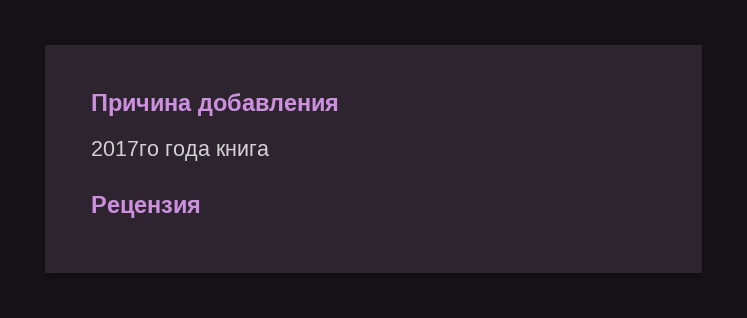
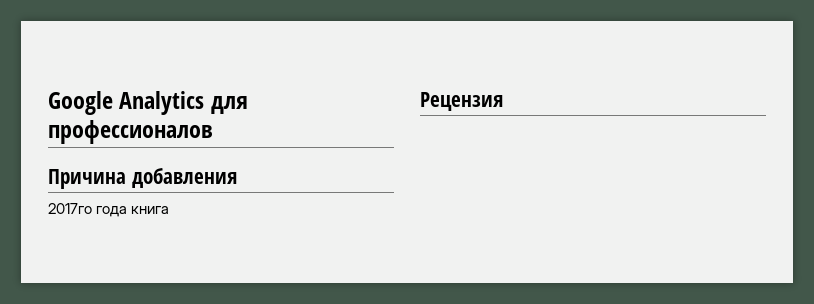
(91, 105) none -> [48,91,248,115] [48,120,213,144] Google Analytics для профессионалов //

